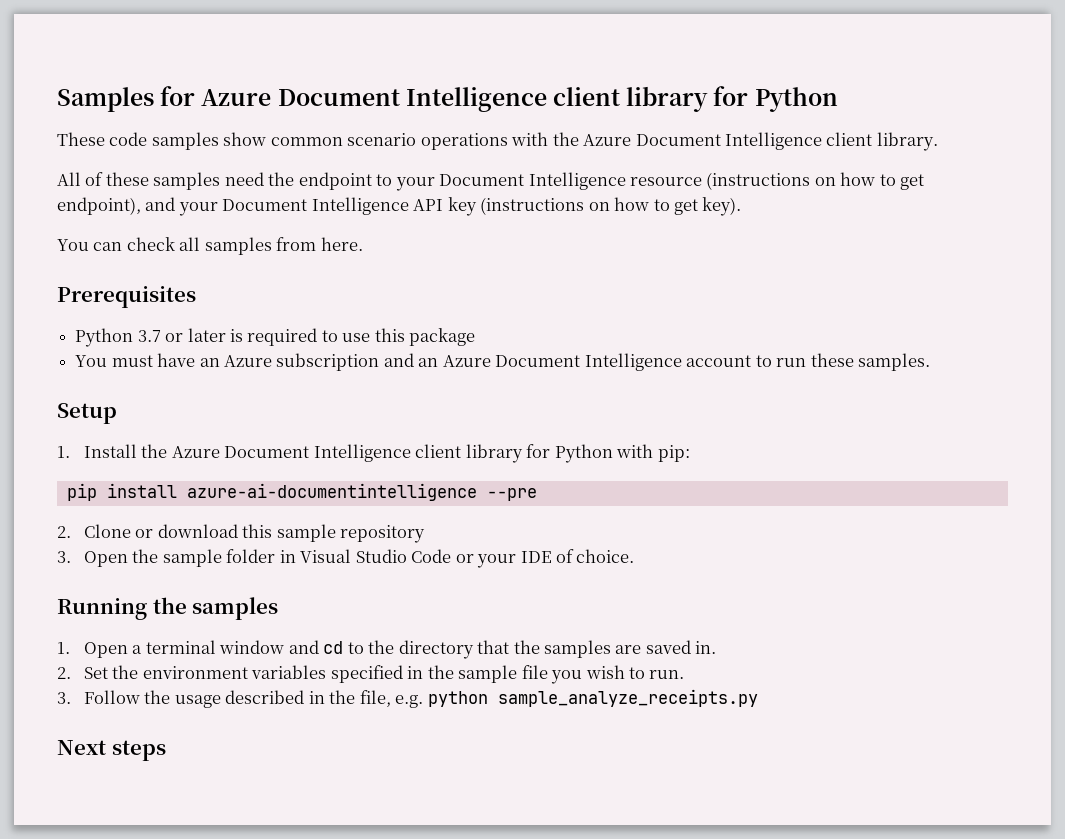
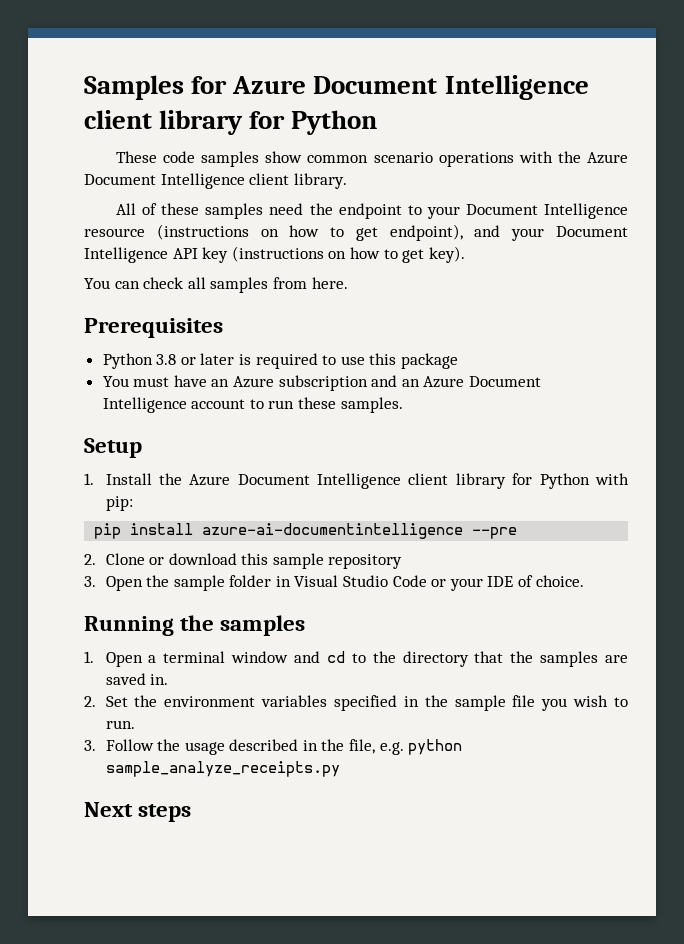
[137,330,161,342] 3.7 -> [156,354,177,365] 3.8

